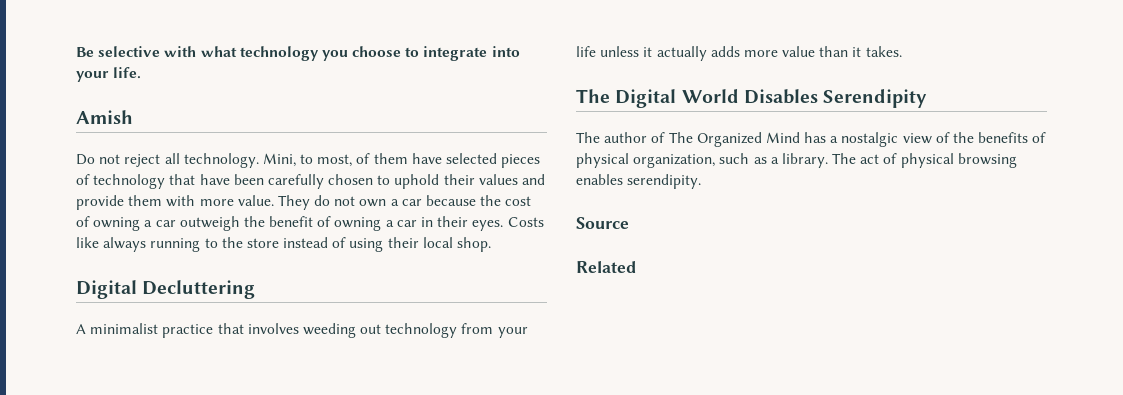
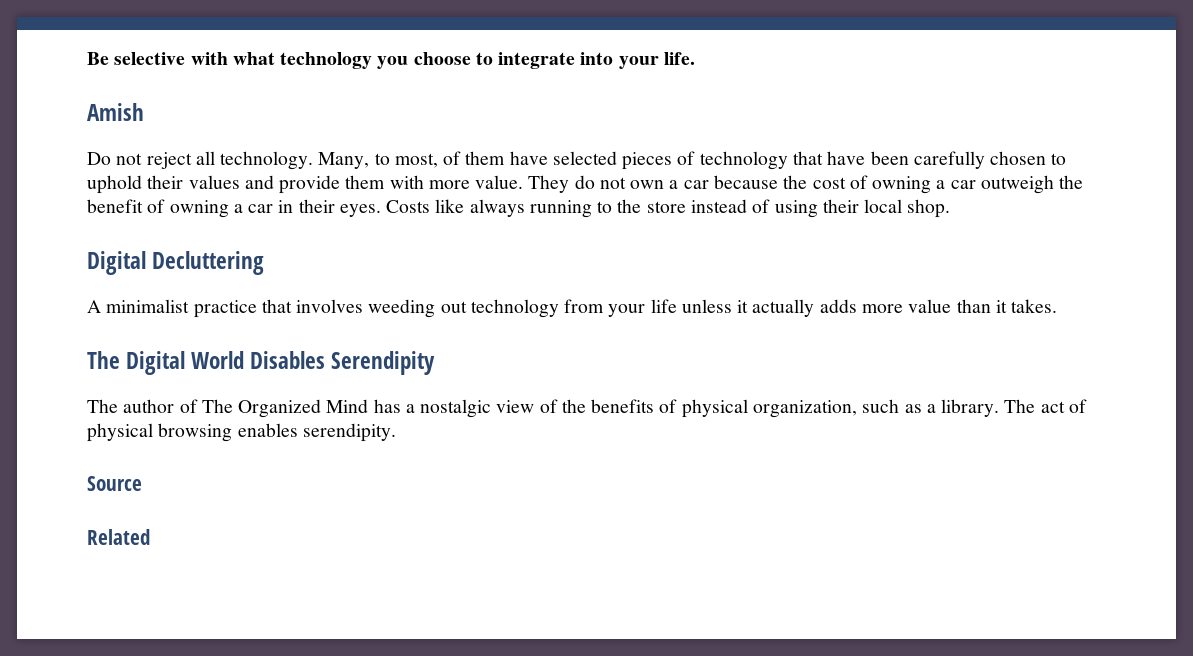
[262,153,296,167] Mini, -> [318,152,370,169] Many,

